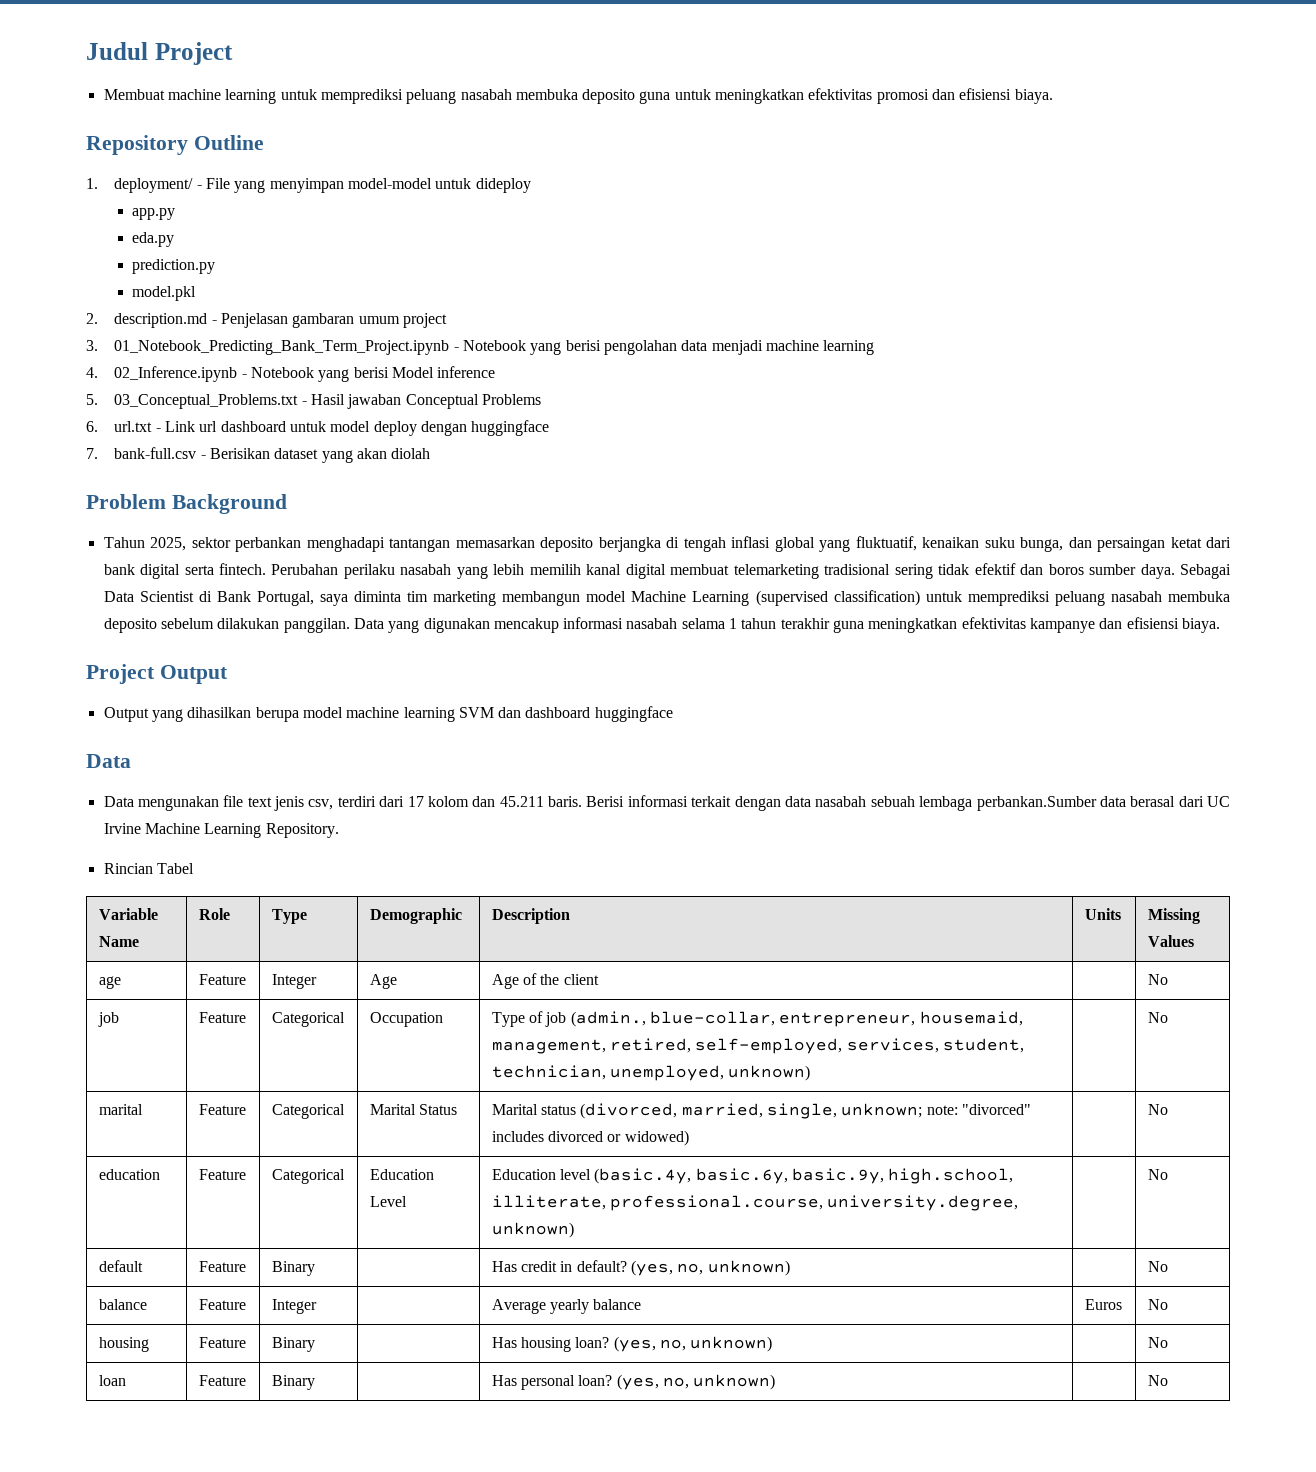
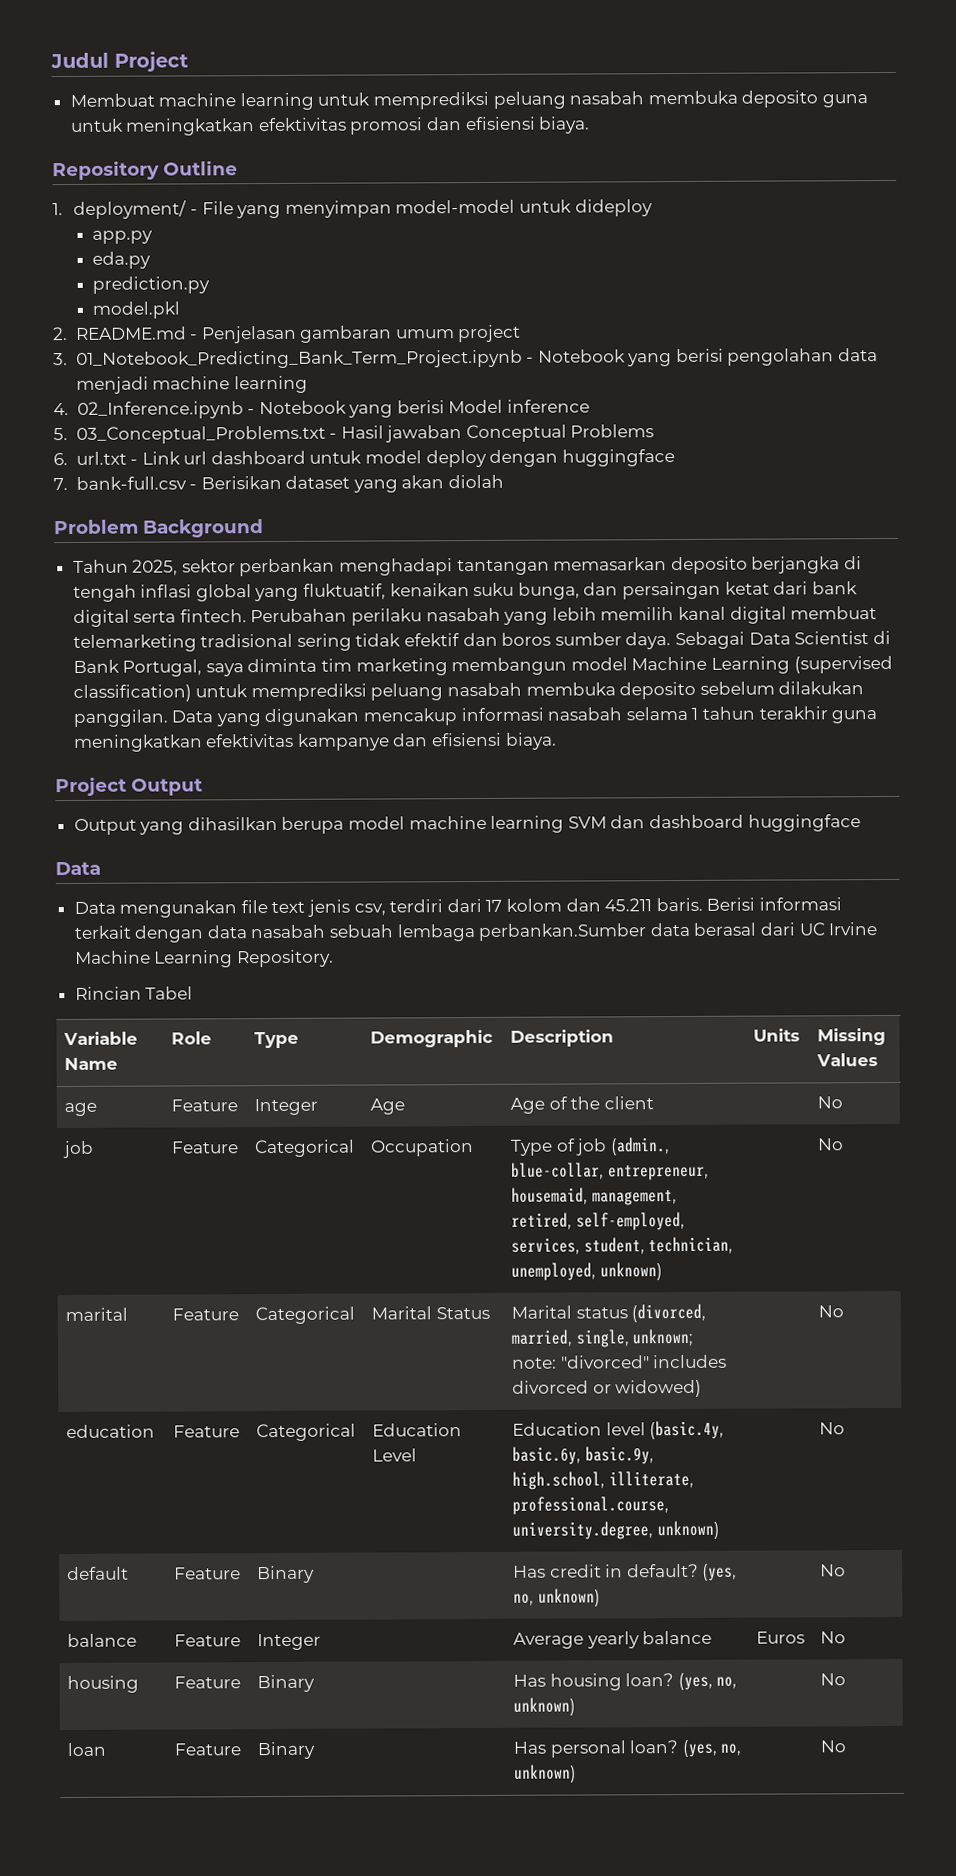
[114,313,208,328] description.md -> [75,326,187,340] README.md

